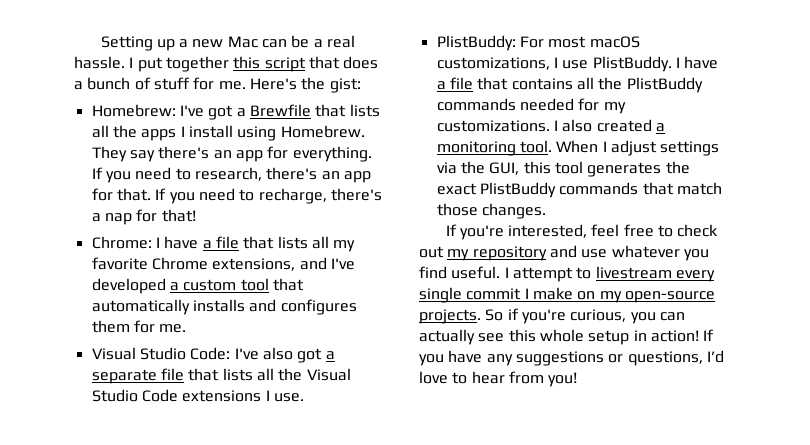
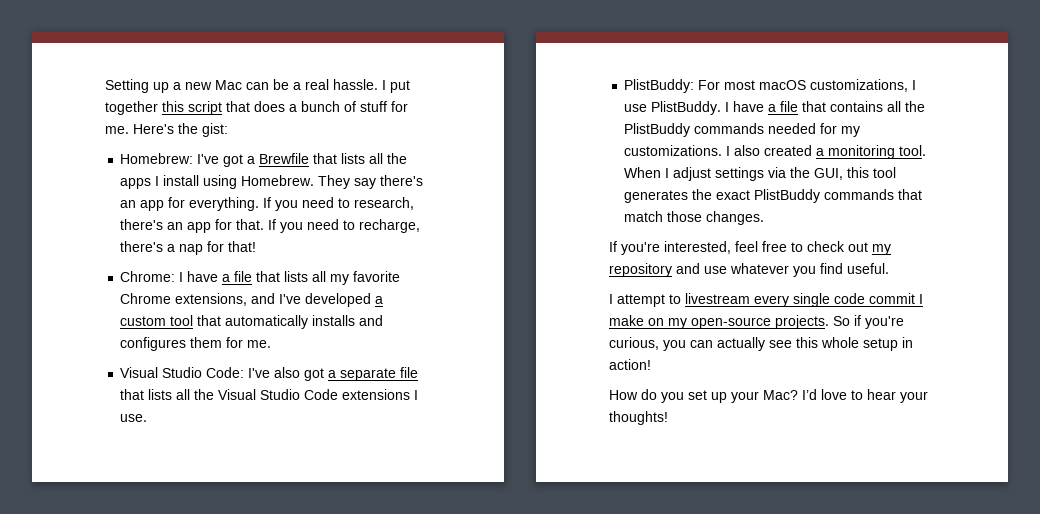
(501, 272) none -> (889, 268) //
(462, 295) none -> [834,293,865,304] code
[703,329,715,341] [419,350,703,366] If you have any suggestions or questions, -> [609,389,798,403] // How do you set up your Mac?
[508,371,578,387] from you! -> [900,391,928,403] [609,411,668,425] your thoughts!

